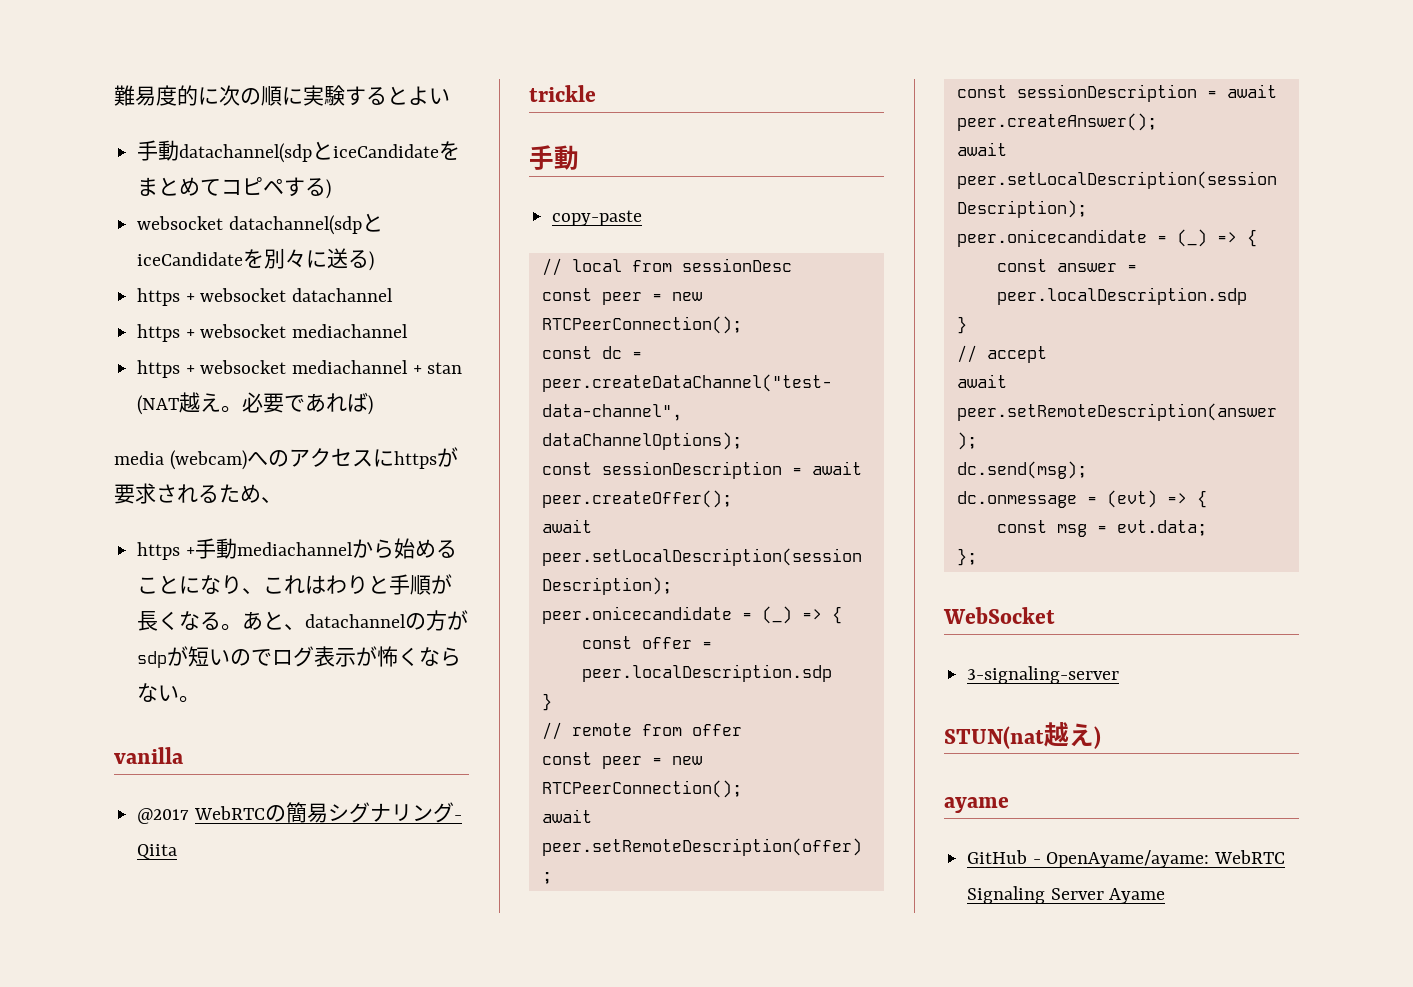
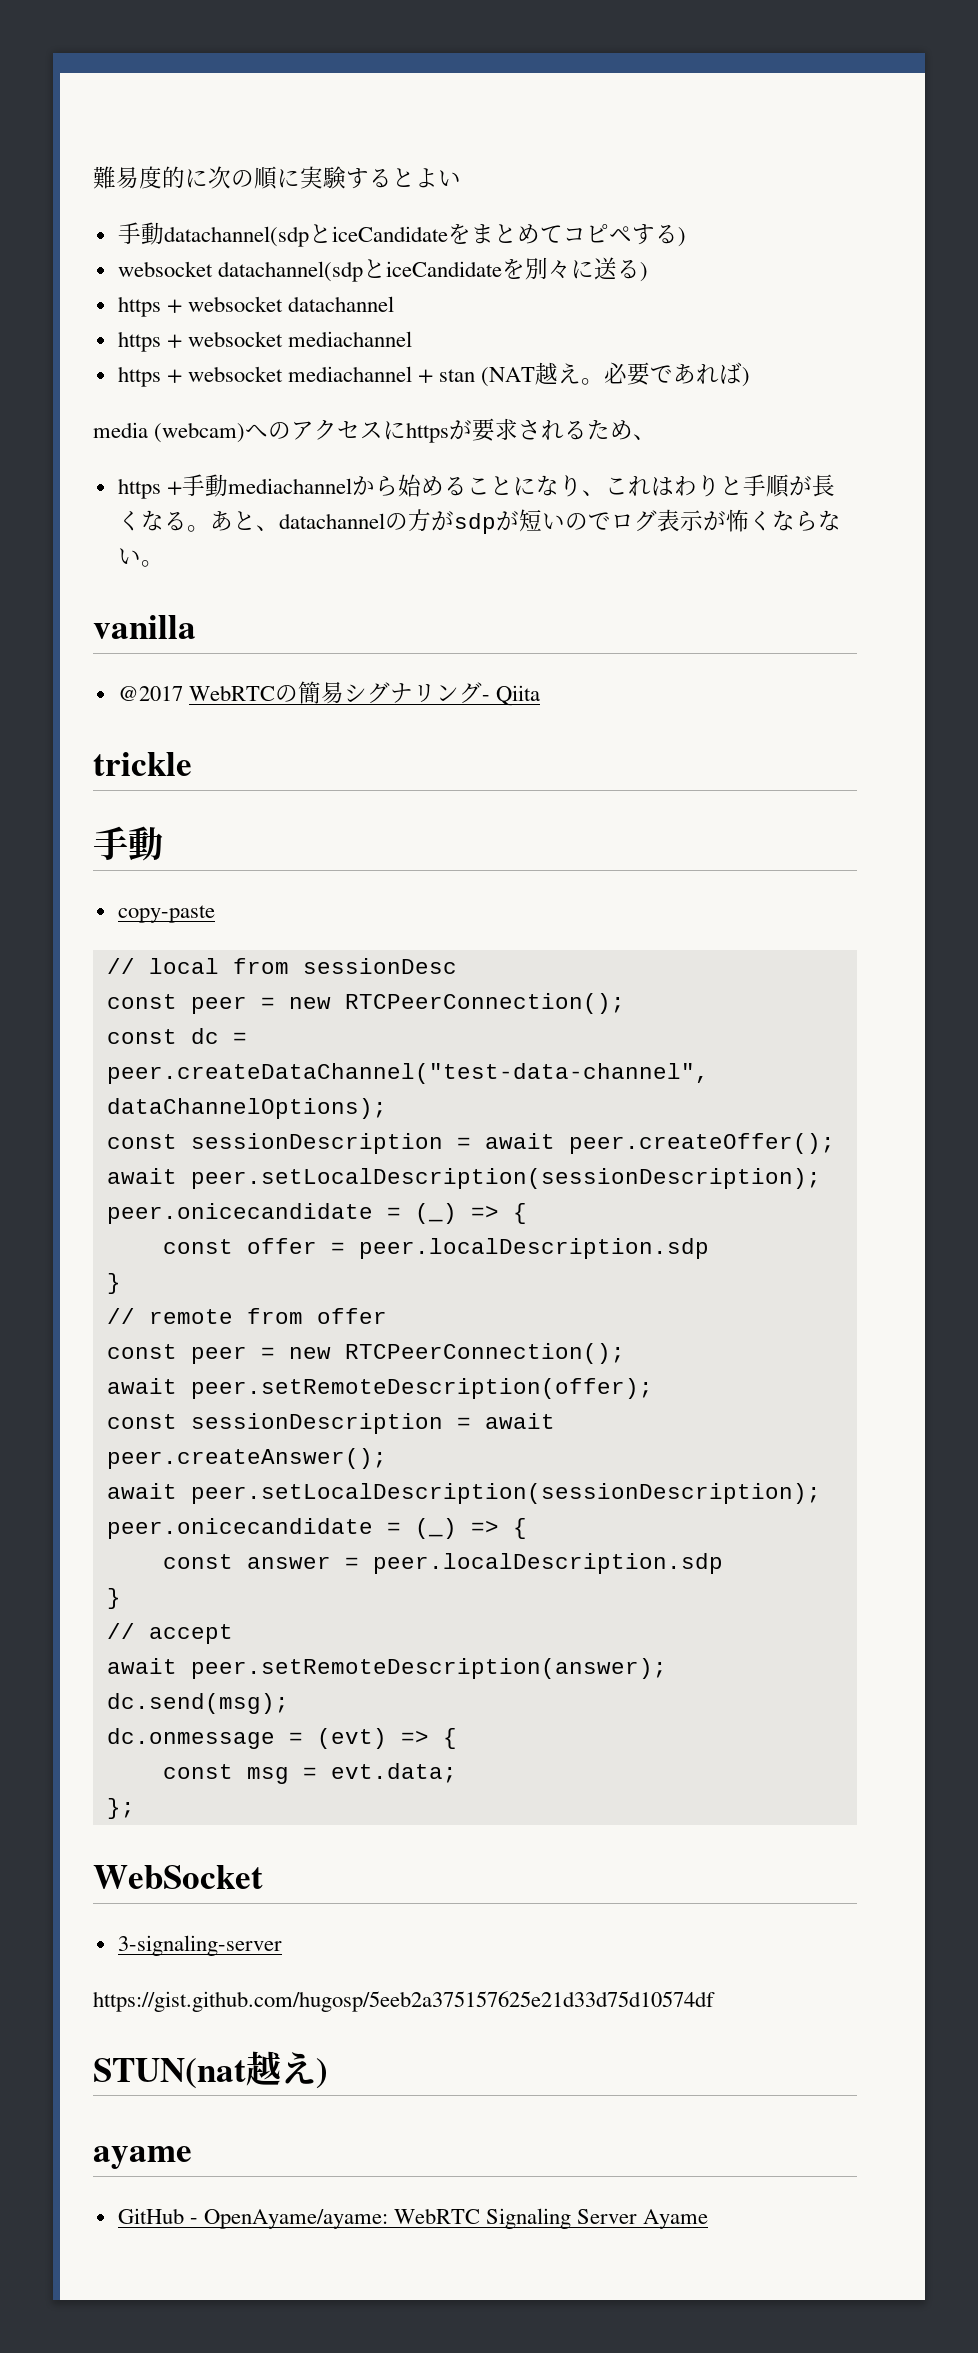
(1120, 675) none -> [93,1991,715,2012] // https://gist.github.com/hugosp/5eeb2a375157625e21d33d75d10574df

